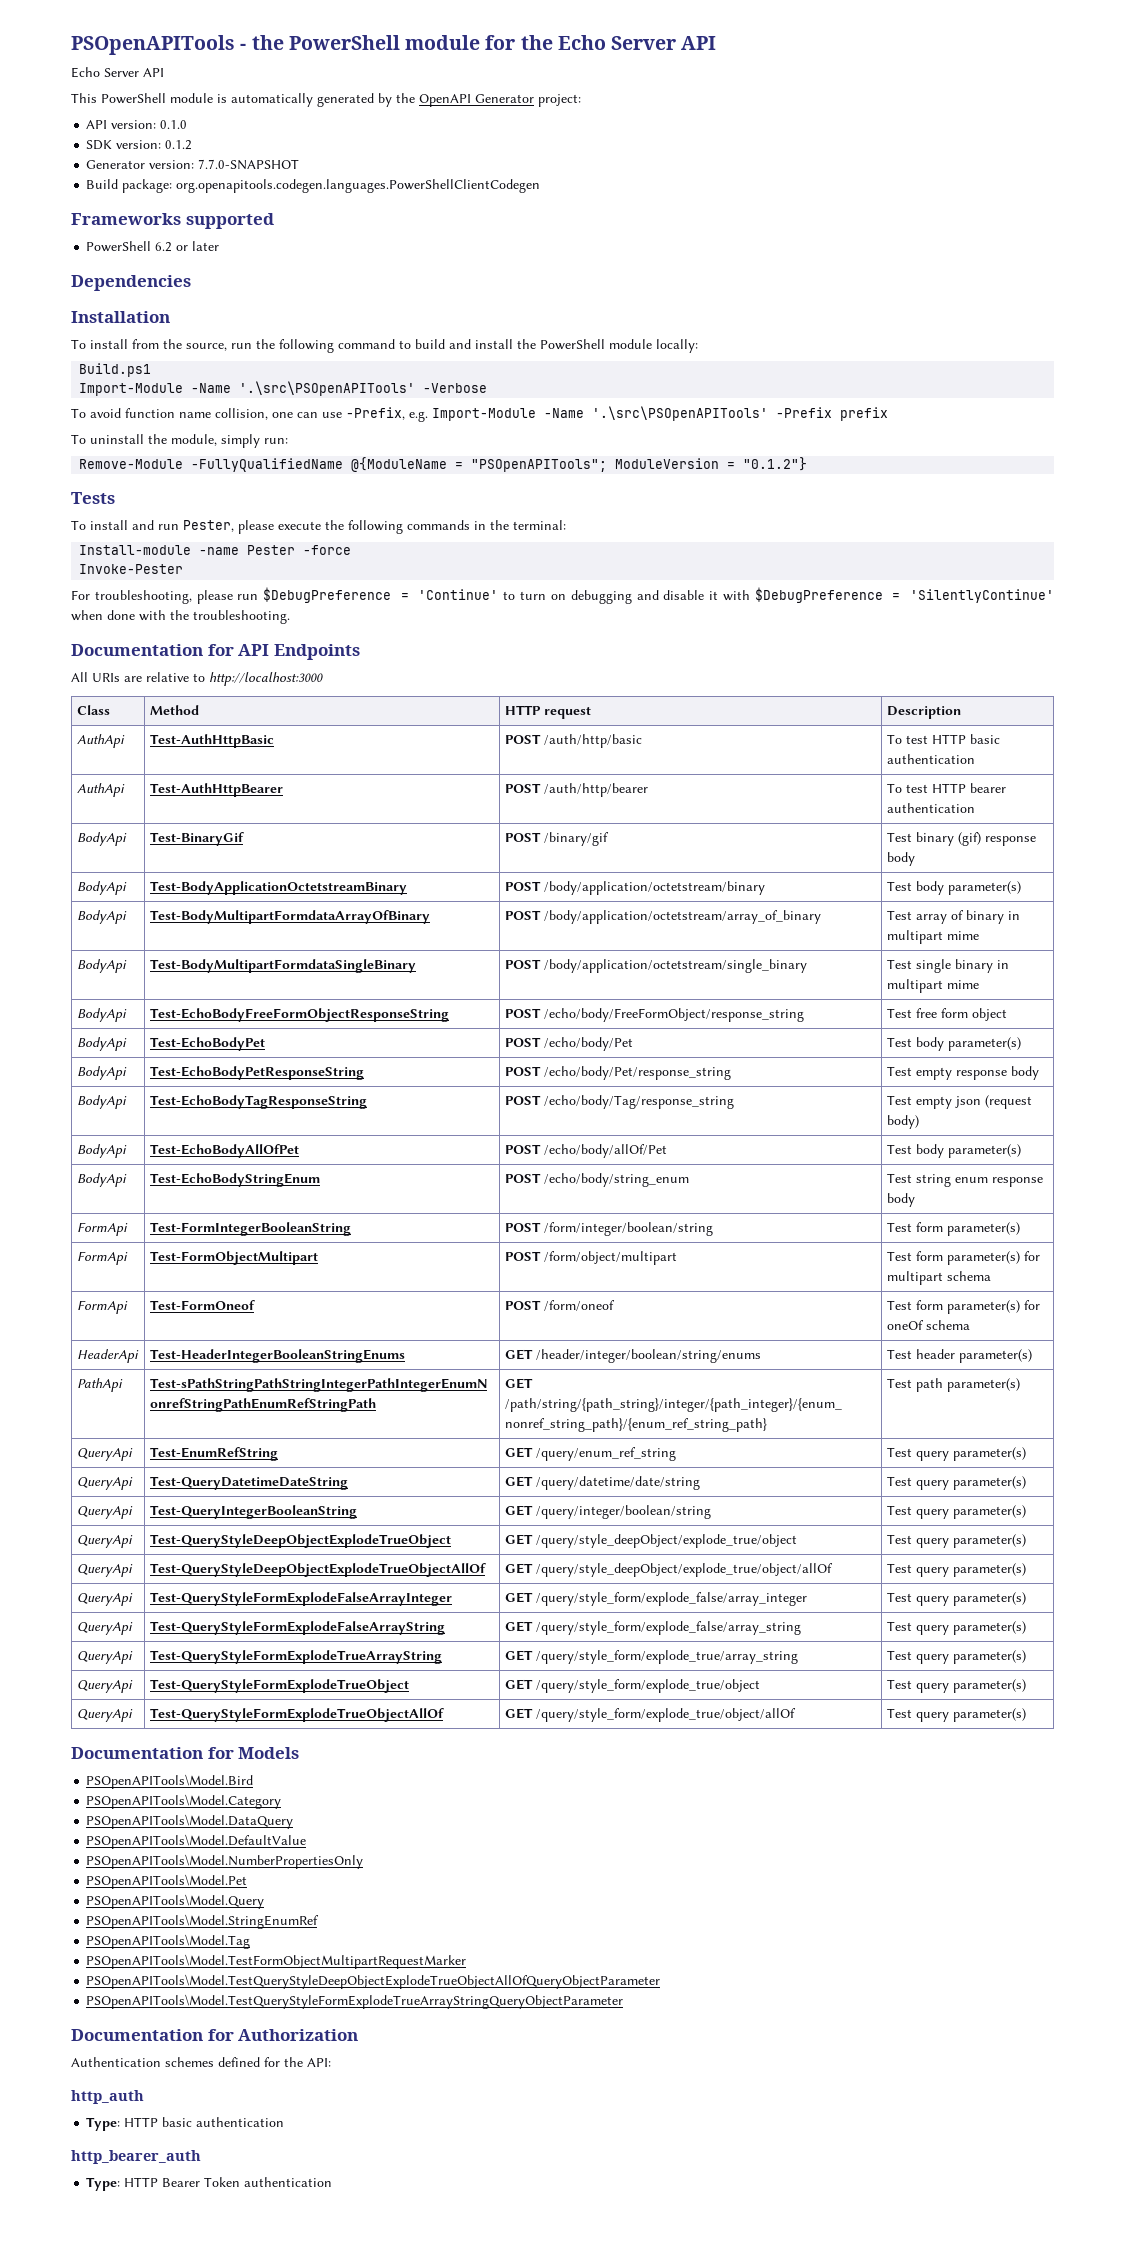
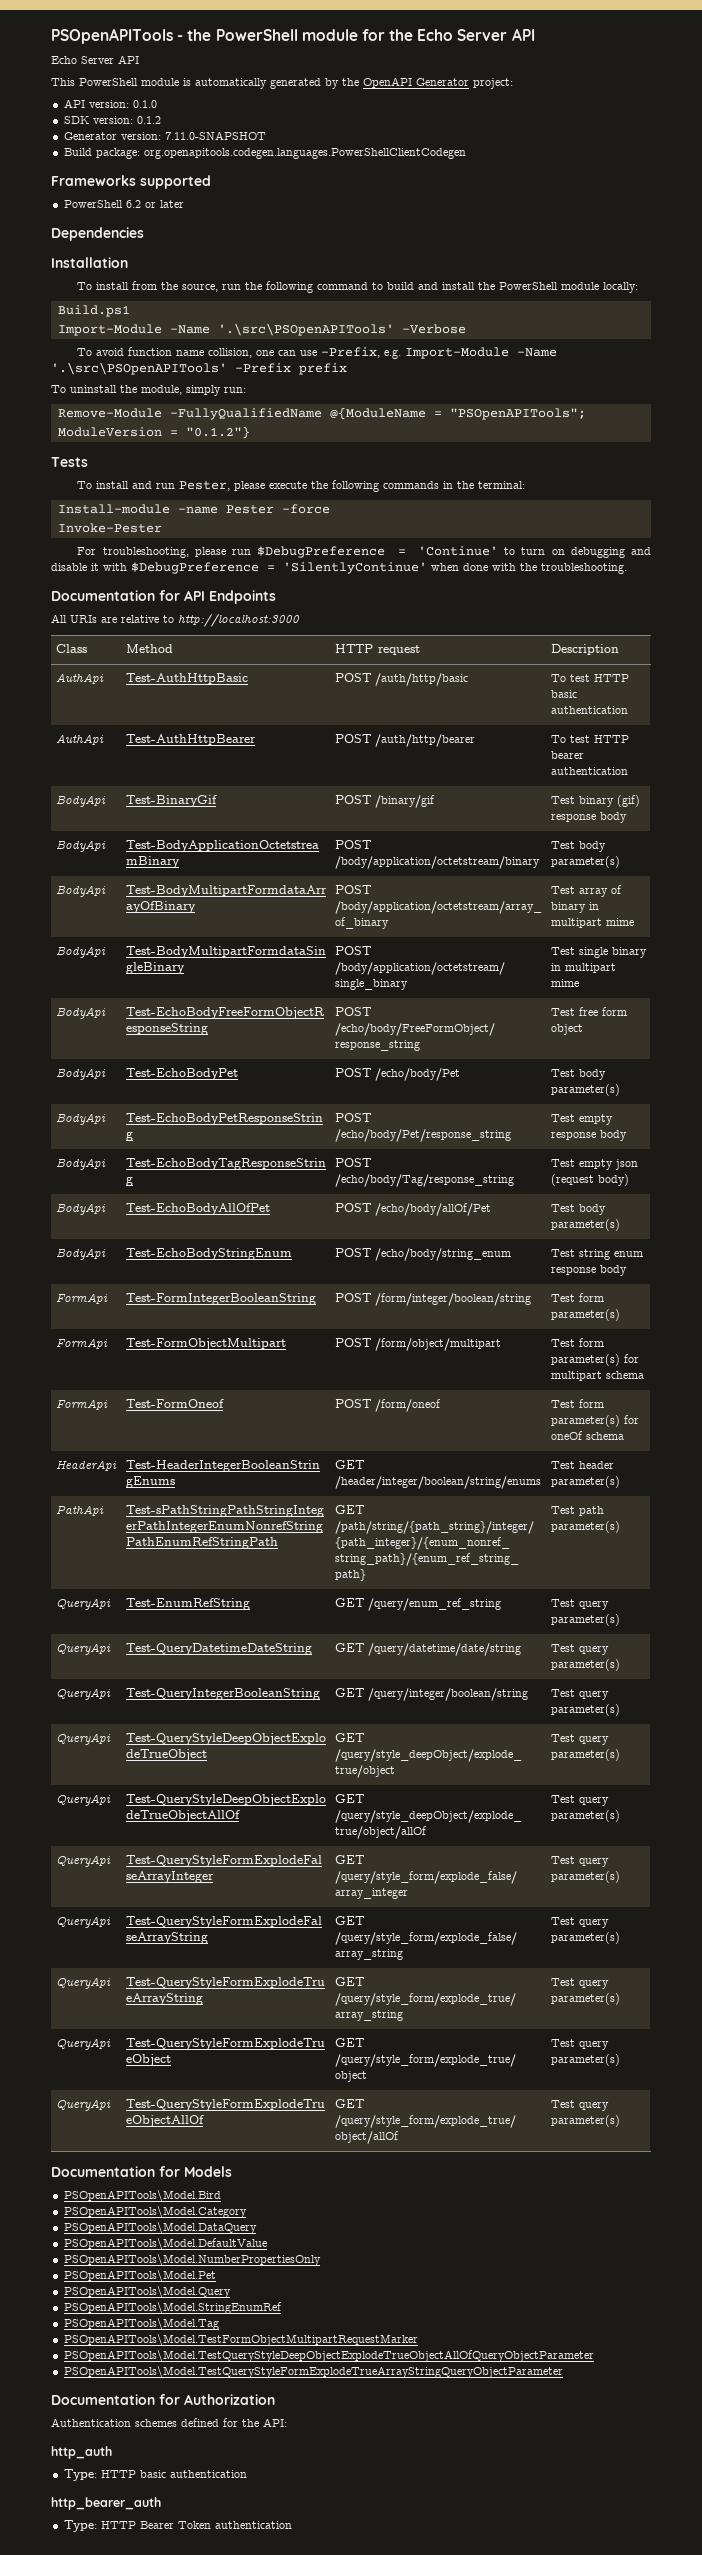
[198,159,300,170] 7.7.0-SNAPSHOT -> [164,131,266,140] 7.11.0-SNAPSHOT

